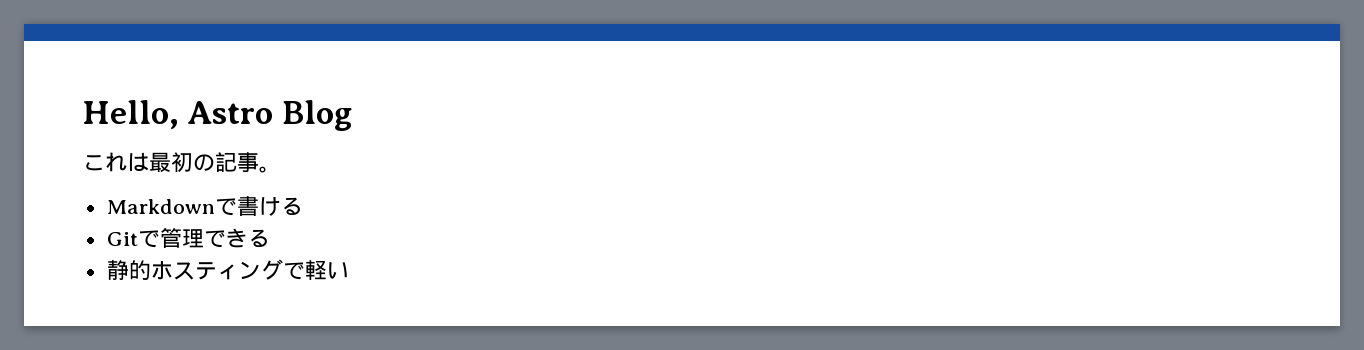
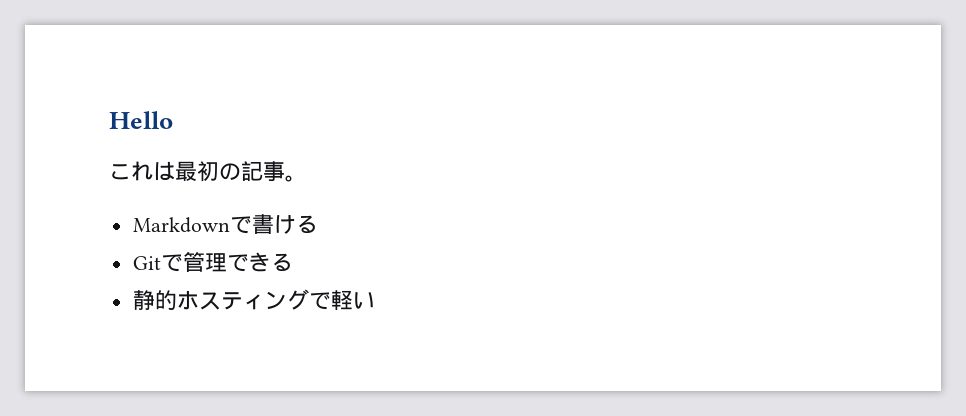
[83,100,354,131] Hello, Astro Blog -> [109,111,173,129] Hello

